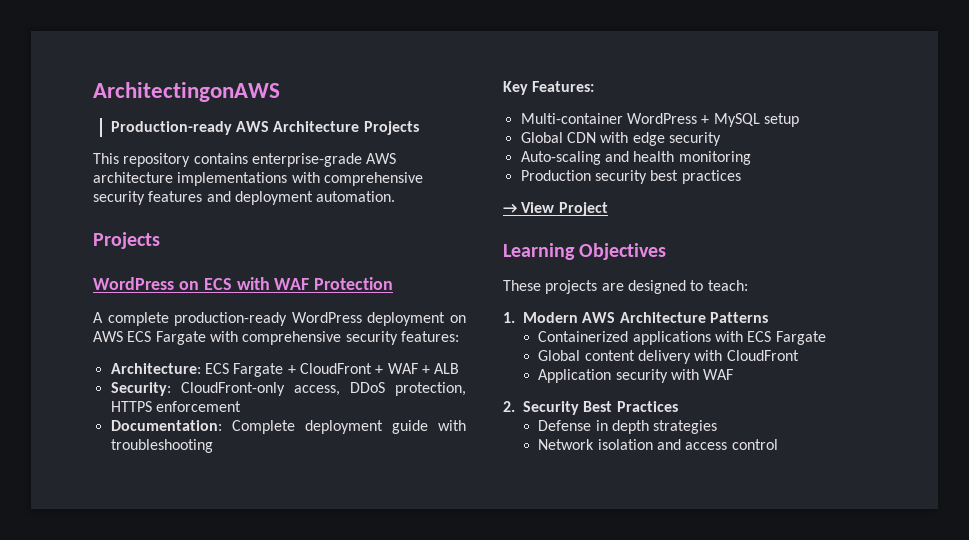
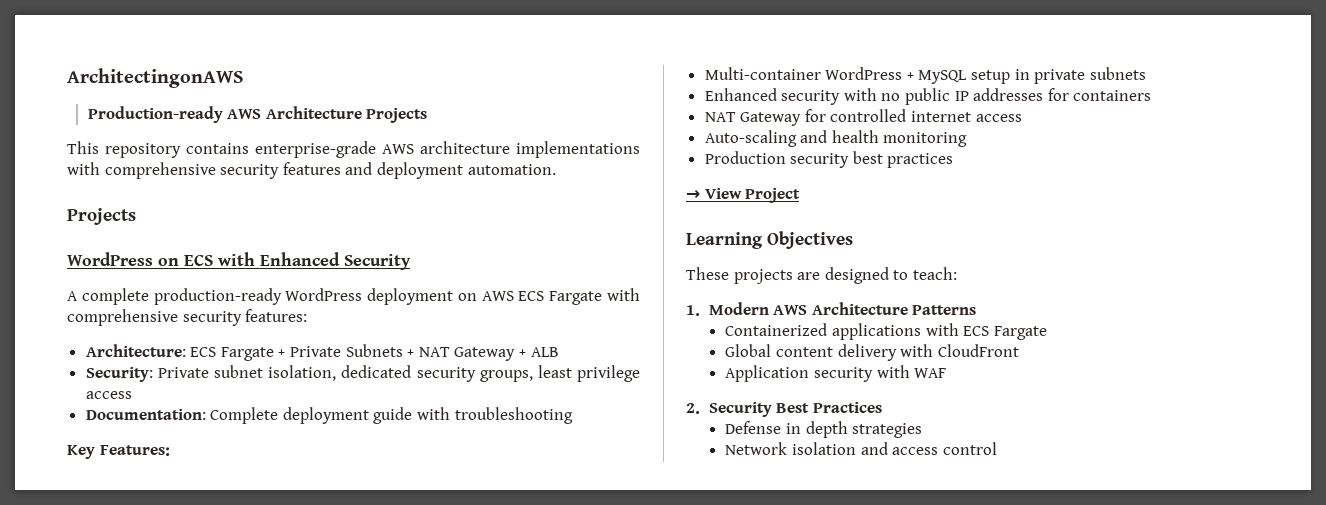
[274,277,394,290] WAF Protection -> [260,252,411,270] Enhanced Security
[299,363,460,374] [110,382,466,396] [110,401,241,412] CloudFront + WAF + ALB // Security: CloudFront-only access, DDoS protection, HTTPS enforcement -> [290,344,559,361] [85,365,640,382] [85,391,132,399] Private Subnets + NAT Gateway + ALB // Security: Private subnet isolation, dedicated security groups, least privilege access
[520,132,721,146] // Global CDN with edge security -> [1014,67,1146,84] [704,88,1152,105] [704,109,1022,126] in private subnets // Enhanced security with no public IP addresses for containers // NAT Gateway for controlled internet access

